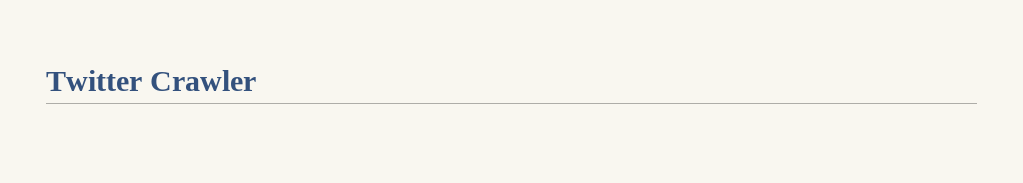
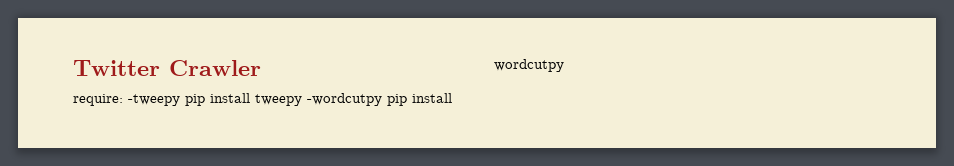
(257, 80) none -> [73,93,452,106] [494,59,564,72] // require: -tweepy pip install tweepy -wordcutpy pip install wordcutpy

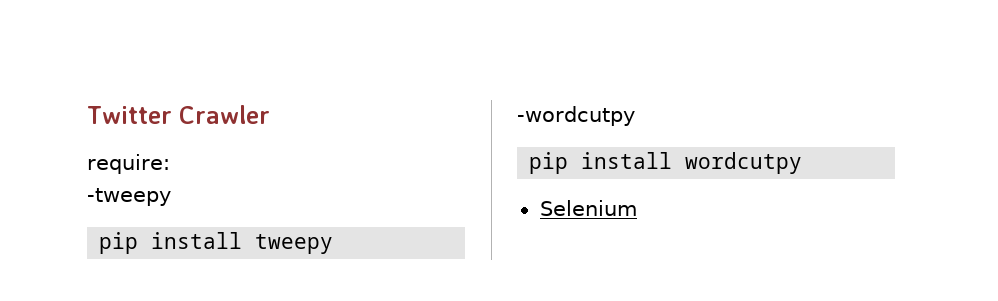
(123, 100) none -> (170, 164) //
(180, 100) none -> (171, 197) //
(302, 100) none -> (334, 244) //
(382, 99) none -> (635, 116) //
(564, 65) none -> [539,200,637,216] // Selenium

